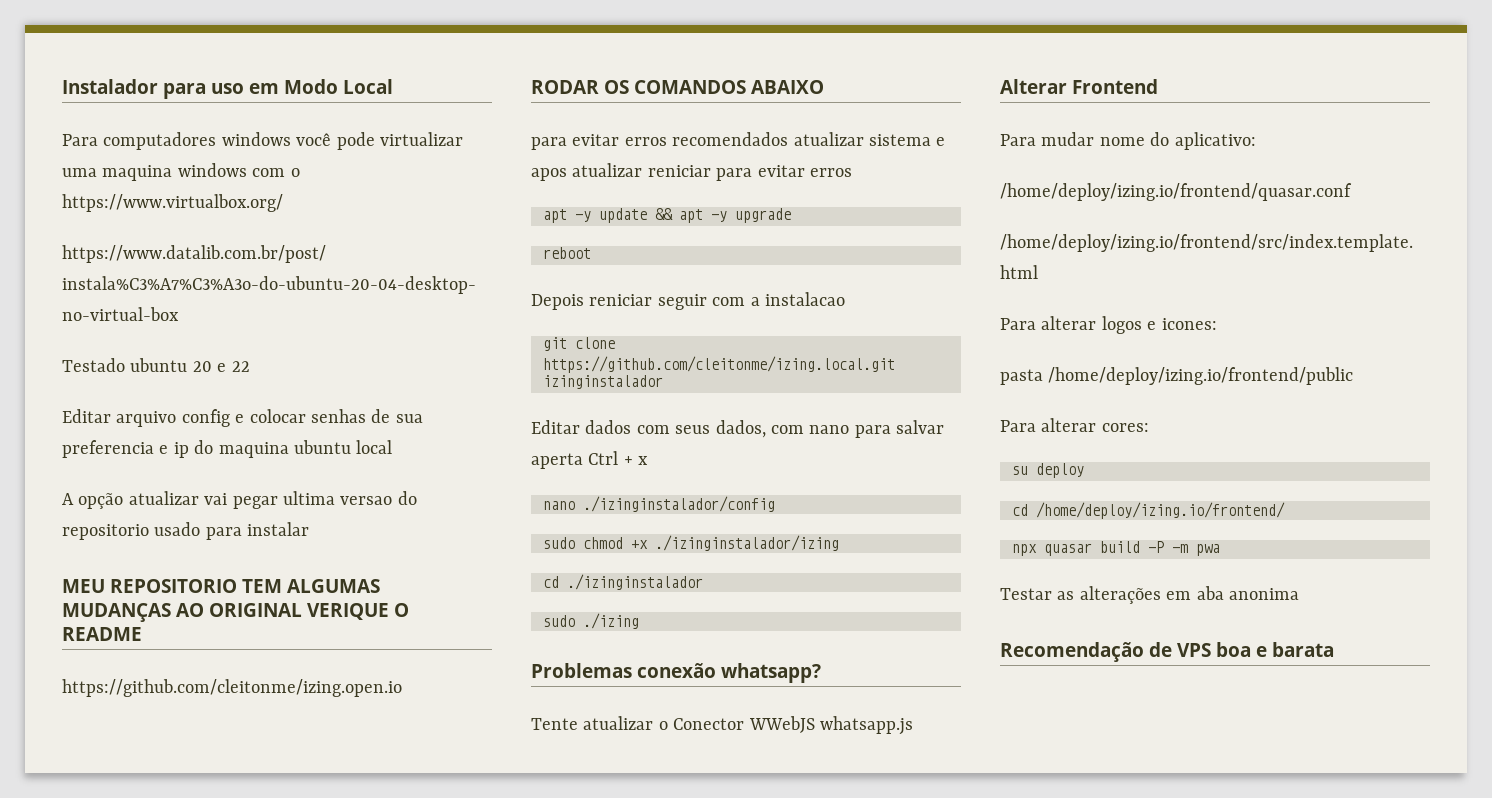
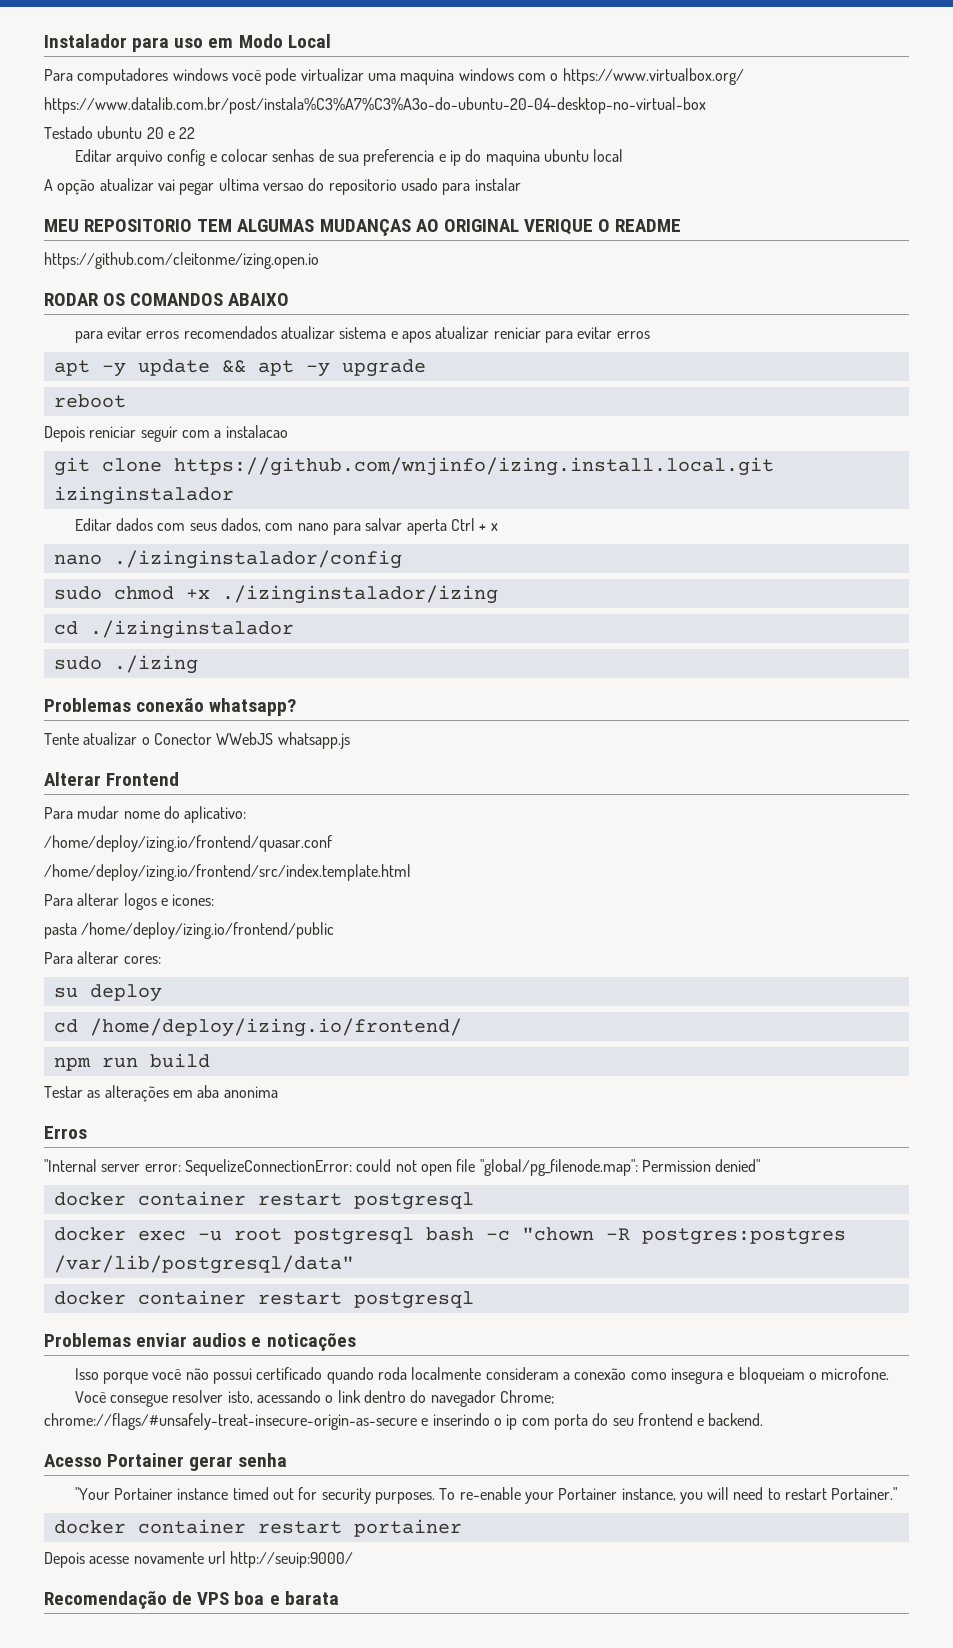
[543,356,895,373] https://github.com/cleitonme/izing.local.git -> [173,457,774,476] https://github.com/wnjinfo/izing.install.local.git
[1012,543,1092,556] npx quasar -> [53,1057,138,1071] npm run
[1148,541,1220,556] -P -m pwa -> (210, 1060) none
(1299, 594) none -> [44,1126,87,1139] [44,1159,761,1176] [53,1191,474,1210] [53,1227,846,1245] [53,1255,354,1274] [53,1290,474,1309] [44,1333,356,1351] [74,1367,890,1384] [74,1390,554,1407] [44,1413,764,1430] [44,1453,288,1471] [74,1487,898,1504] [53,1519,462,1537] [44,1551,354,1568] // Erros // "Internal server error: SequelizeConnectionError: could not open file "global/pg_filenode.map": Permission denied" // docker container restart postgresql // docker exec -u root postgresql bash -c "chown -R postgres:postgres /var/lib/postgresql/data" // docker container restart postgresql // Problemas enviar audios e noticações // Isso porque você não possui certificado quando roda localmente consideram a conexão como insegura e bloqueiam o microfone. // Você consegue resolver isto, acessando o link dentro do navegador Chrome; chrome://flags/#unsafely-treat-insecure-origin-as-secure e inserindo o ip com porta do seu frontend e backend. // Acesso Portainer gerar senha // "Your Portainer instance timed out for security purposes. To re-enable your Portainer instance, you will need to restart Portainer." // docker container restart portainer // Depois acesse novamente url http://seuip:9000/

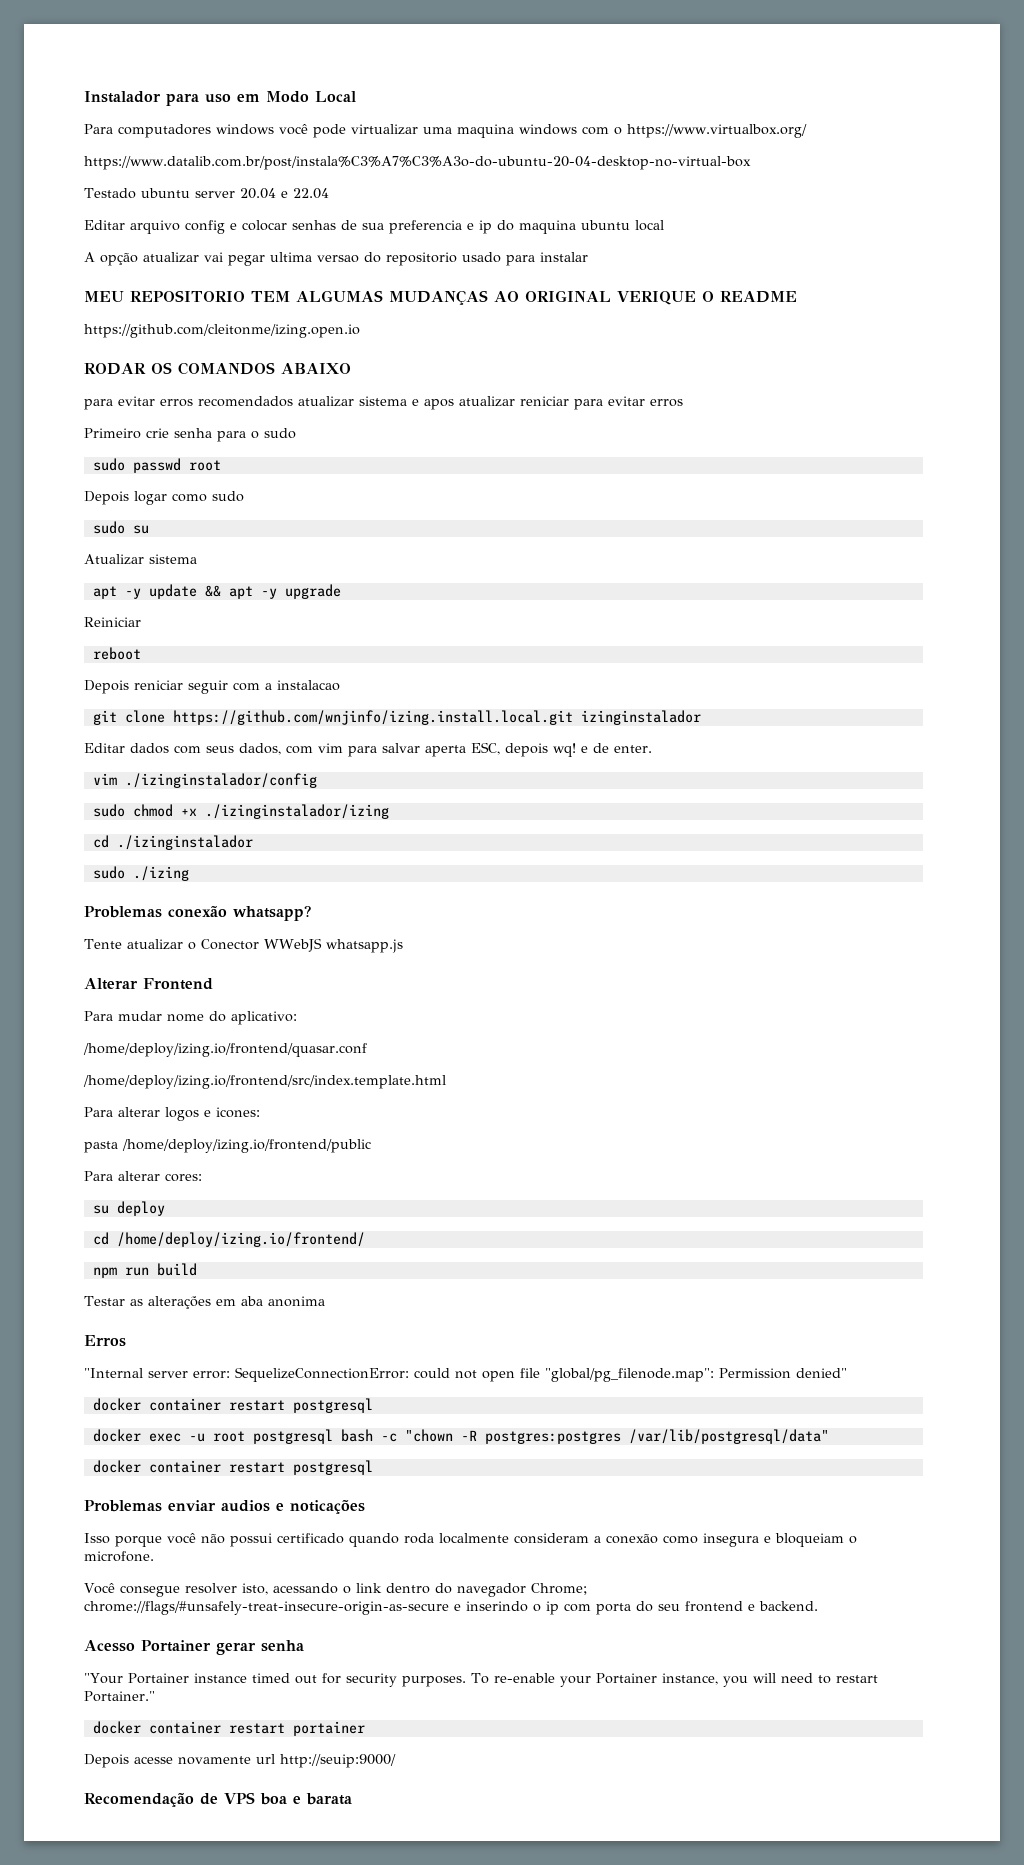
[146,127,196,139] 20 e 22 -> [194,188,329,199] server 20.04 e 22.04
(650, 335) none -> [84,428,296,442] [92,458,221,473] [84,491,244,505] [92,521,149,534] [84,554,197,565] // Primeiro crie senha para o sudo // sudo passwd root // Depois logar como sudo // sudo su // Atualizar sistema
(426, 368) none -> [84,617,141,627] // Reiniciar
[297,523,329,531] nano -> [318,743,343,753] vim
[450,518,498,531] [53,554,102,565] Ctrl + x // nano -> [471,742,652,757] [92,773,117,785] ESC, depois wq! e de enter. // vim

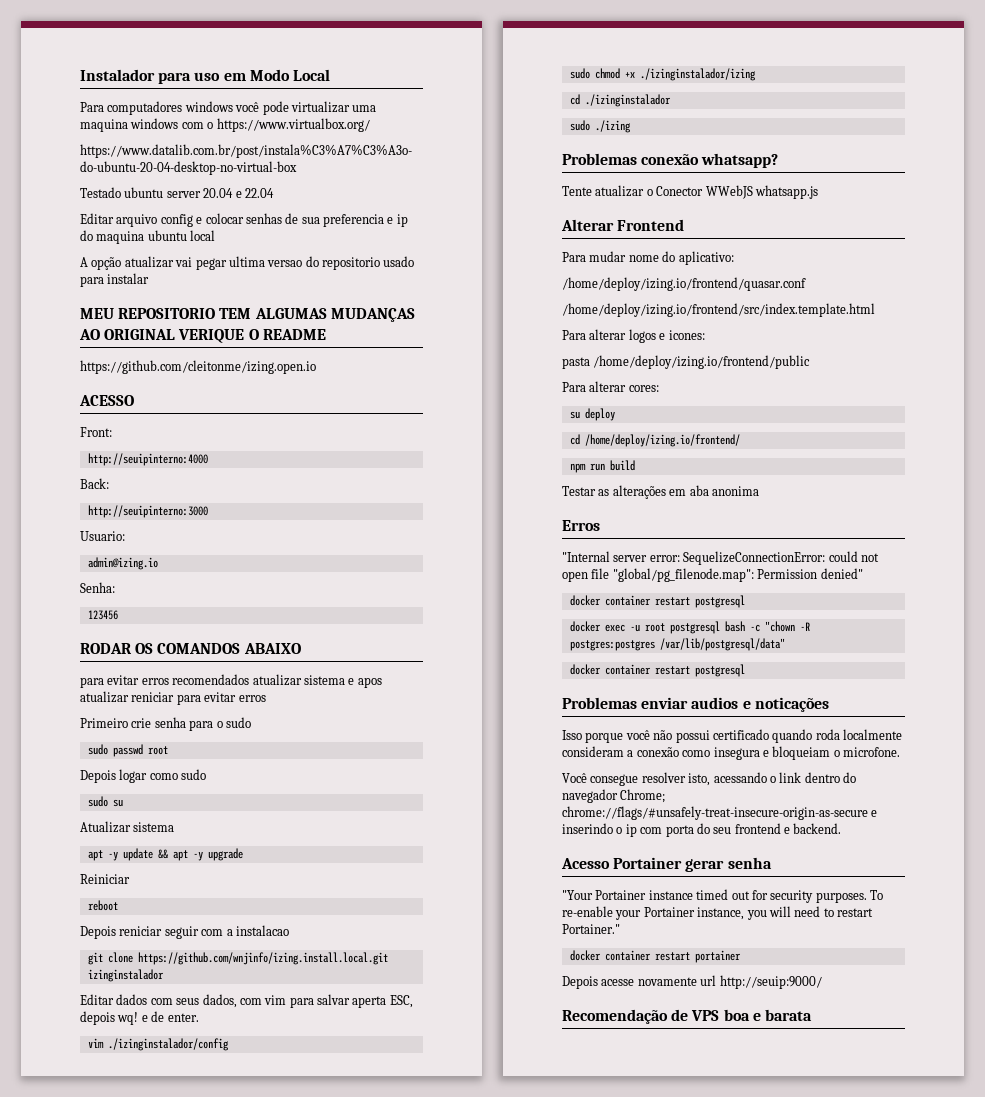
(360, 331) none -> [79,395,134,406] [80,427,112,437] [87,453,208,466] [80,478,109,489] [87,505,208,518] [80,531,125,541] [87,557,158,570] [80,582,115,593] [87,610,118,620] // ACESSO // Front: // http://seuipinterno:4000 // Back: // http://seuipinterno:3000 // Usuario: // admin@izing.io // Senha: // 123456

